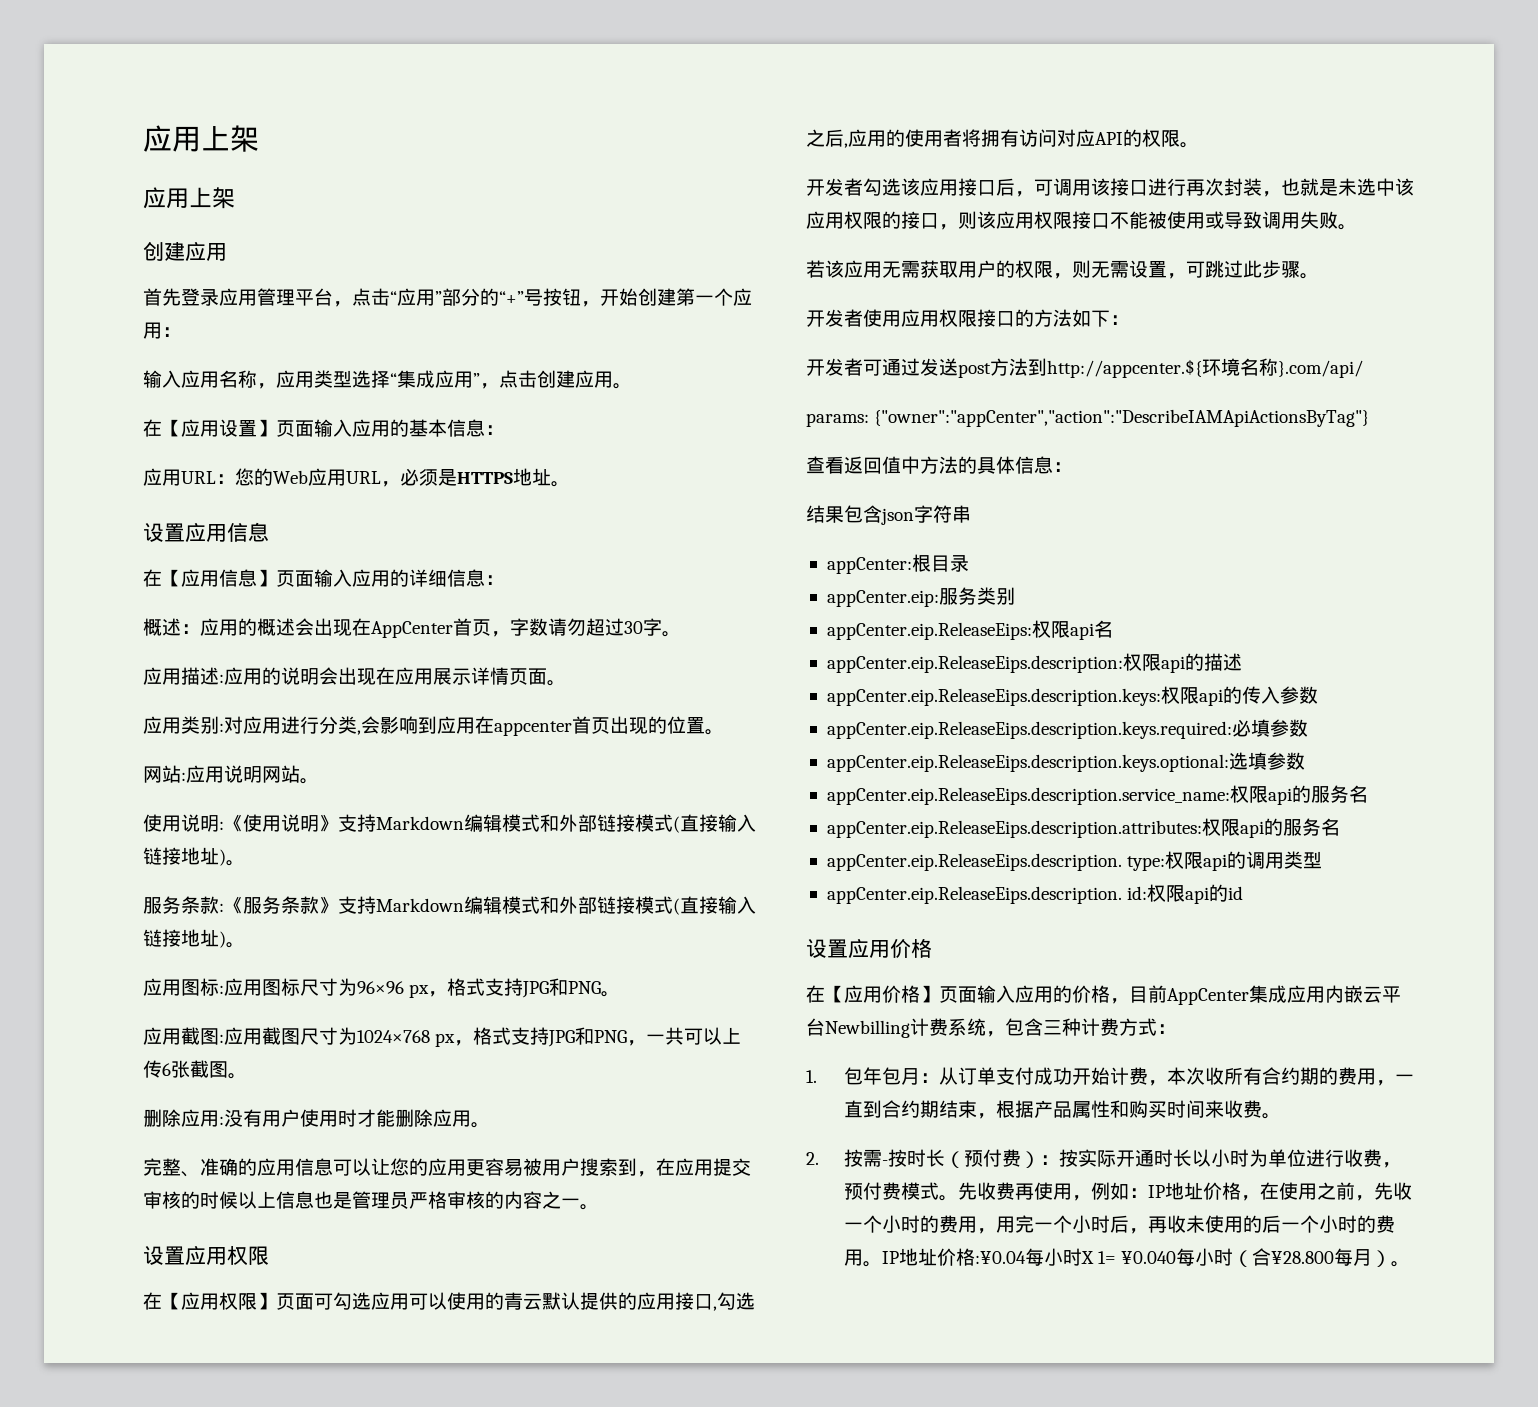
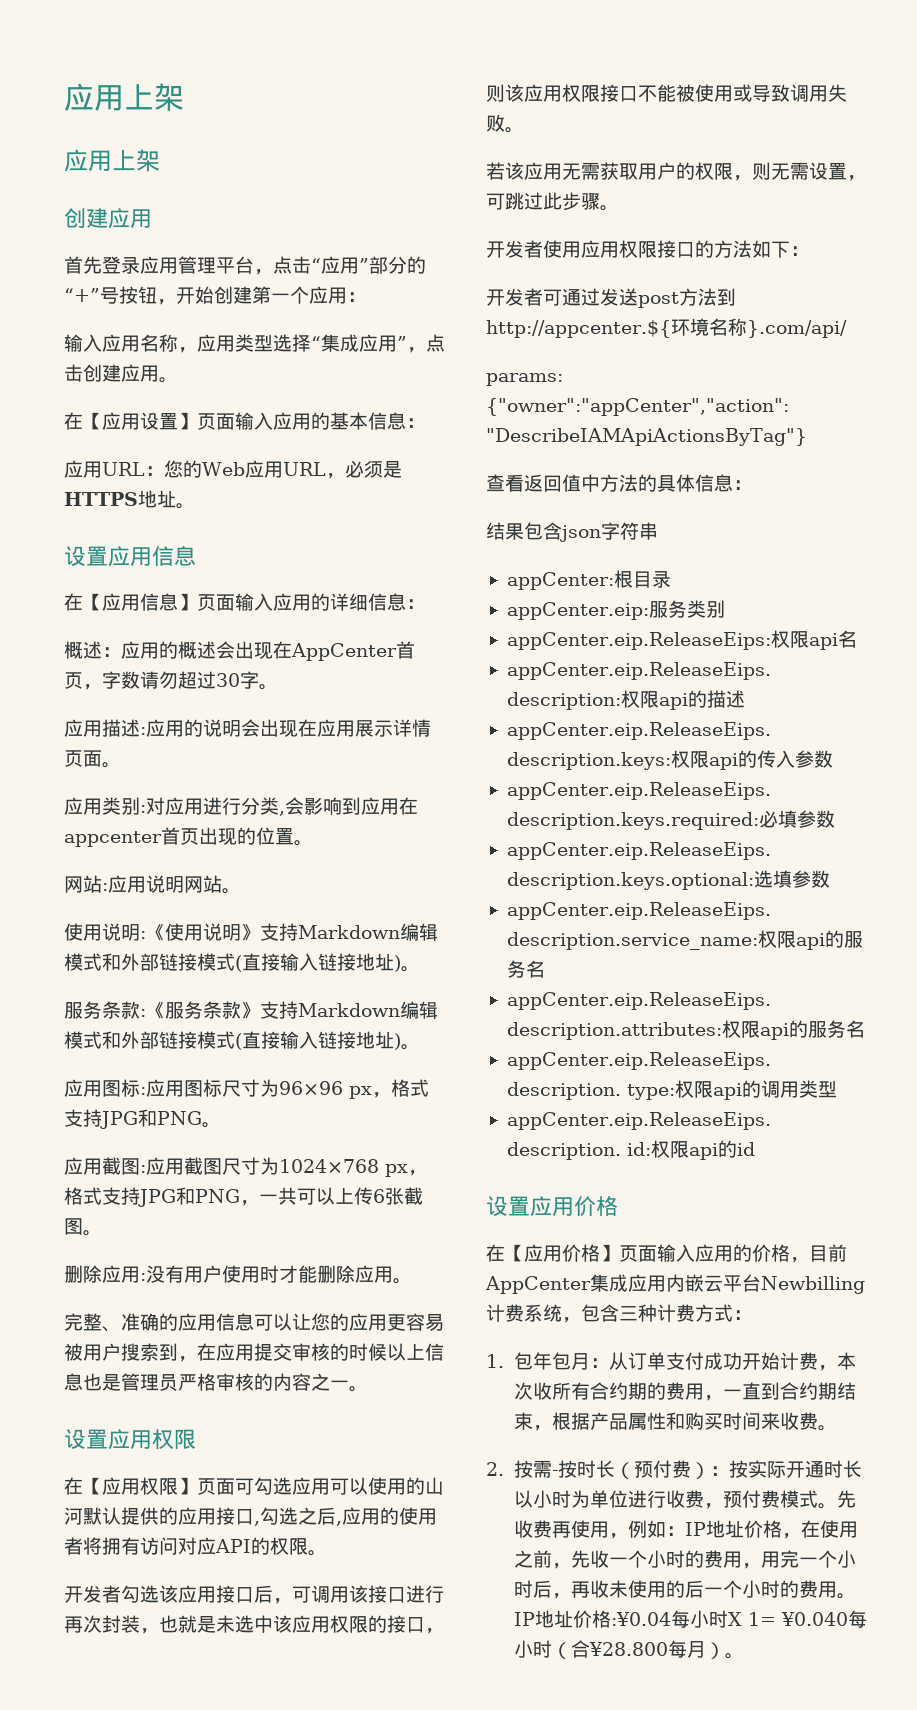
[504,1292,542,1310] 青云 -> [425,1477,444,1495] [64,1507,83,1525] 山河

